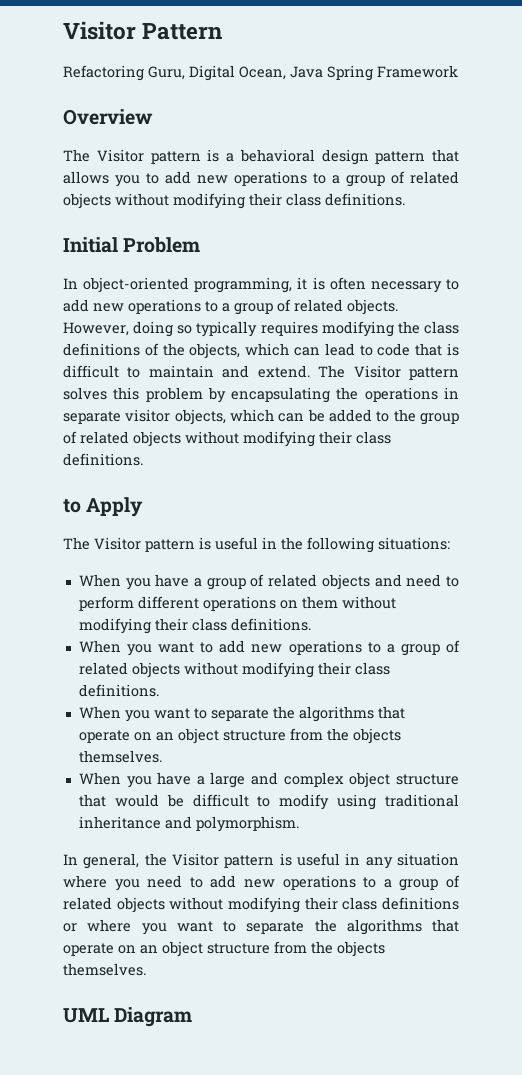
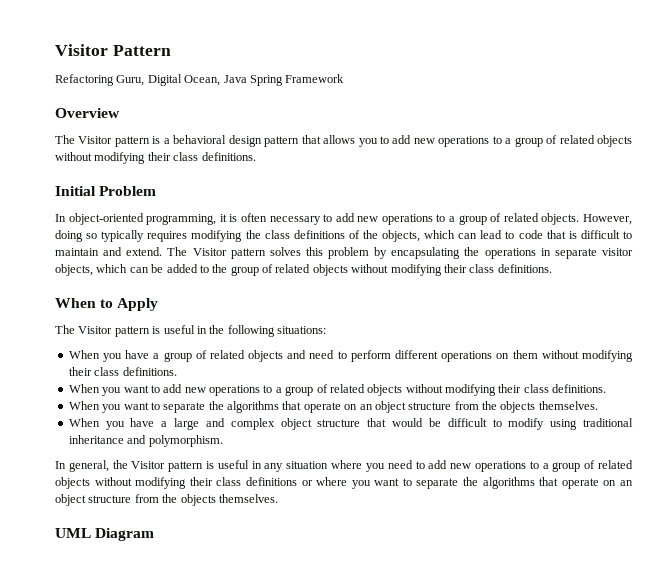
(143, 459) none -> [55,298,96,308] When

